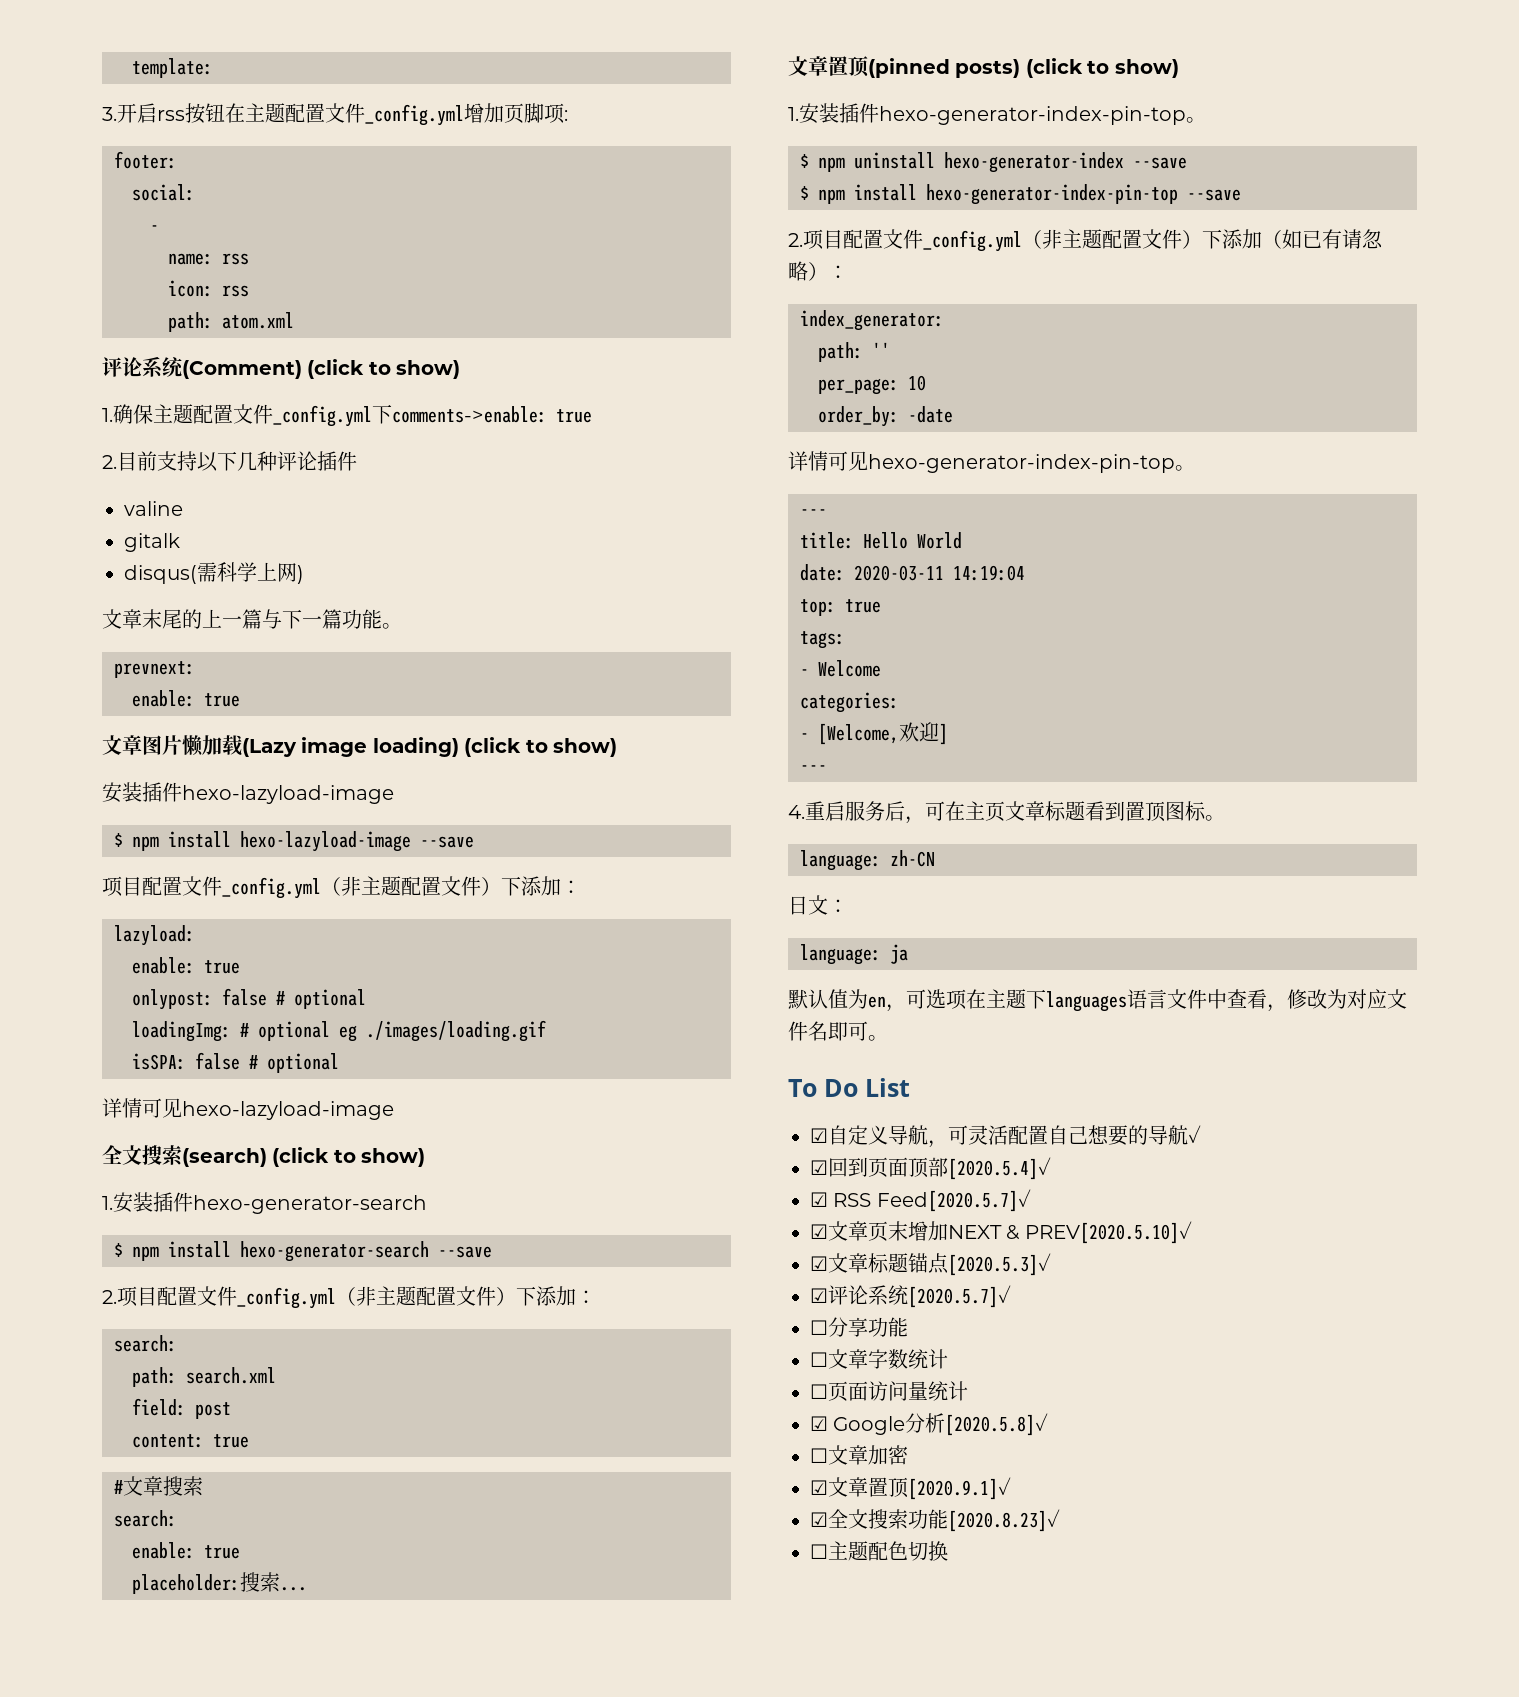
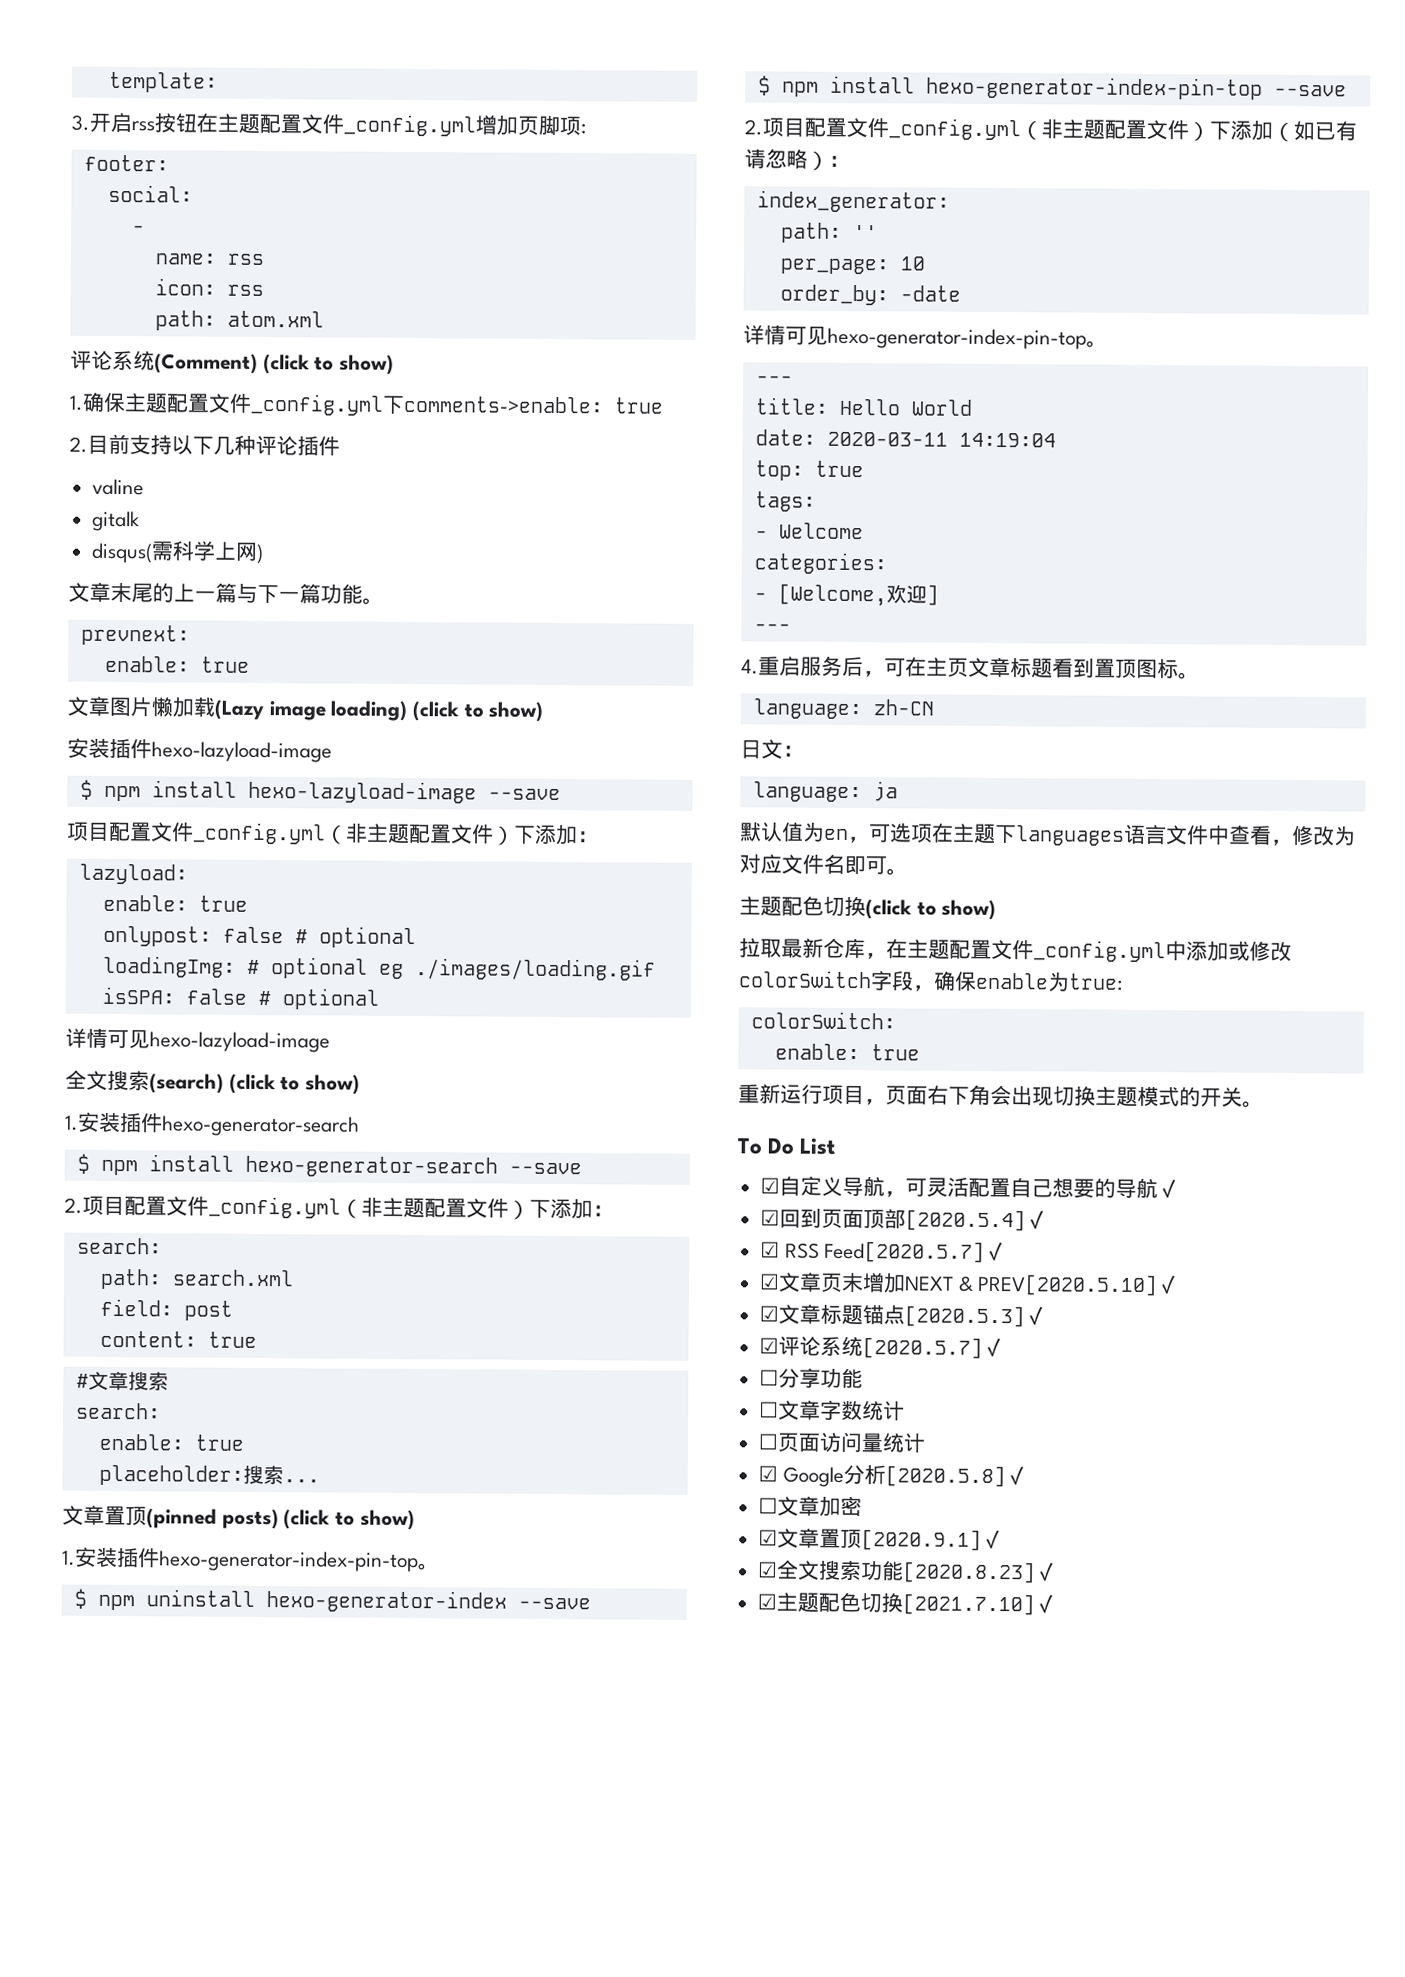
(888, 1038) none -> [739,895,997,920] [739,937,1292,963] [739,970,1123,992] [750,1011,896,1030] [774,1043,920,1061] [738,1083,1264,1108] // 主题配色切换(click to show) // 拉取最新仓库，在主题配置文件_config.yml中添加或修改colorSwitch字段，确保enable为true: // colorSwitch: // enable: true // 重新运行项目，页面右下角会出现切换主题模式的开关。
[810,1541,948,1561] ☐主题配色切换 -> [757,1591,1057,1616] ☑主题配色切换[2021.7.10]✓

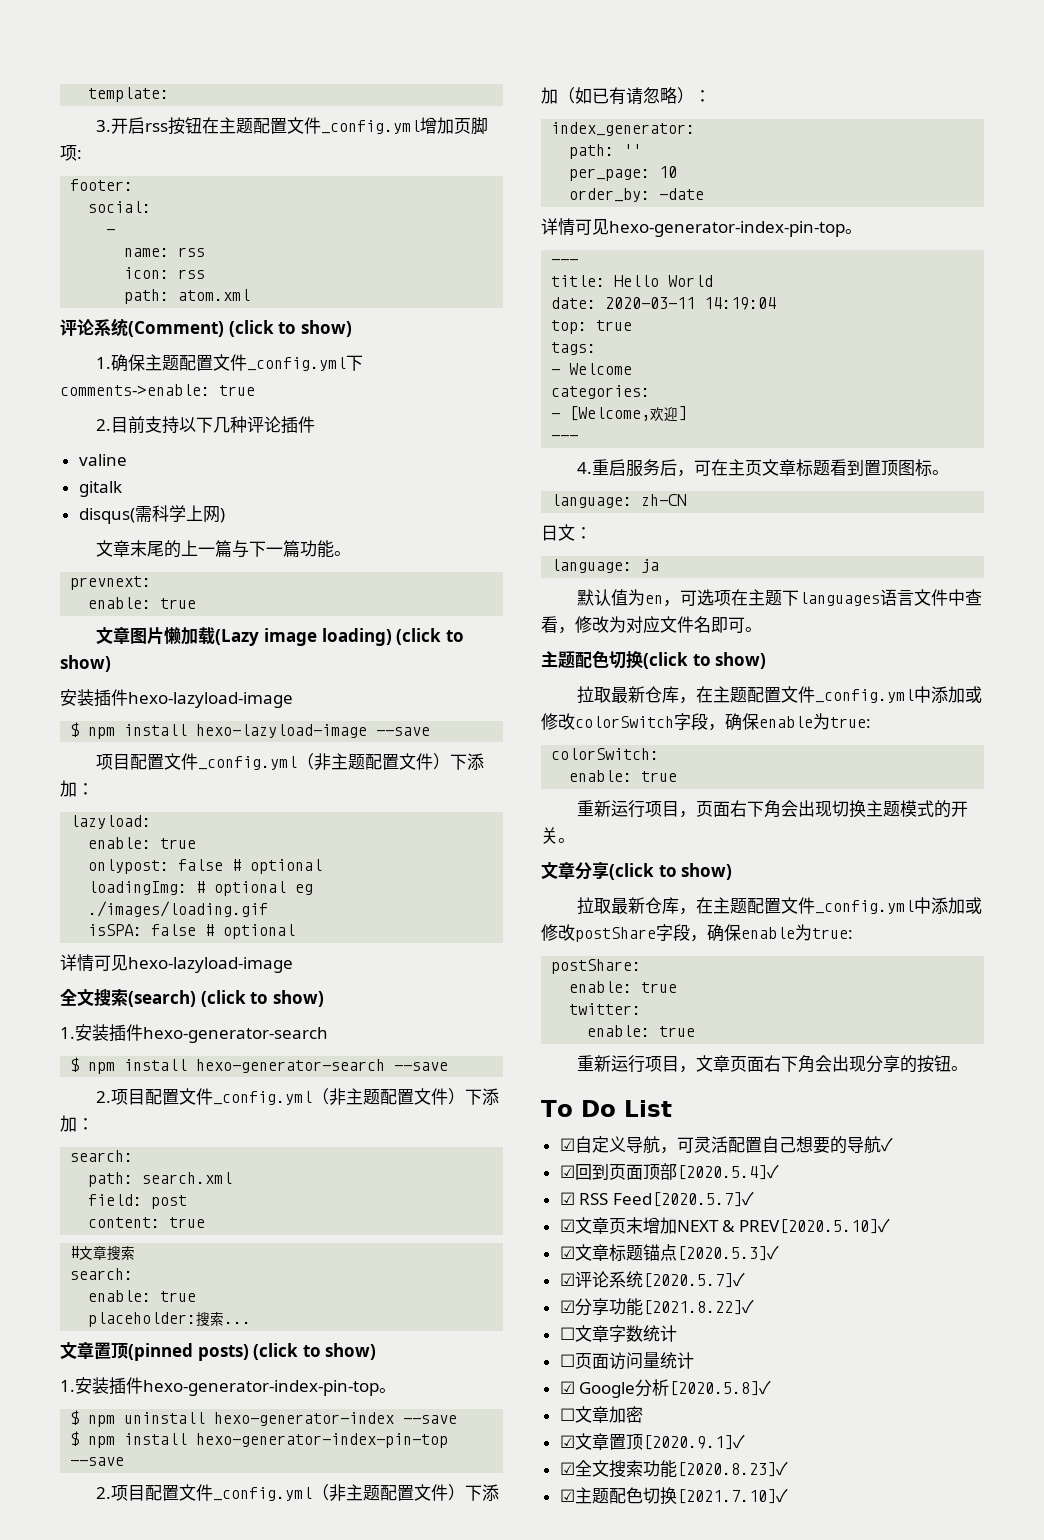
(1264, 1104) none -> [541,862,733,880] [577,897,983,915] [541,924,853,942] [551,959,642,974] [569,981,678,993] [569,1003,642,1015] [587,1025,696,1037] [577,1055,969,1073] // 文章分享(click to show) // 拉取最新仓库，在主题配置文件_config.yml中添加或修改postShare字段，确保enable为true: // postShare: // enable: true // twitter: // enable: true // 重新运行项目，文章页面右下角会出现分享的按钮。
[759,1369,780,1386] ☐ -> [559,1300,575,1313] ☑
(864, 1378) none -> [642,1299,754,1315] [2021.8.22]✓

